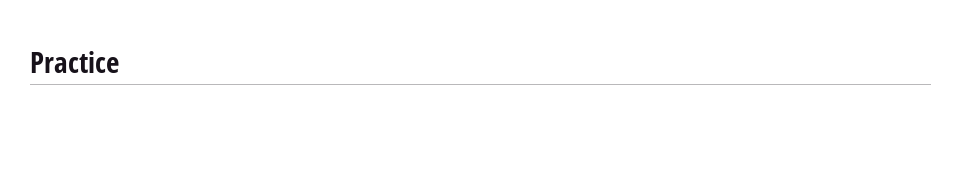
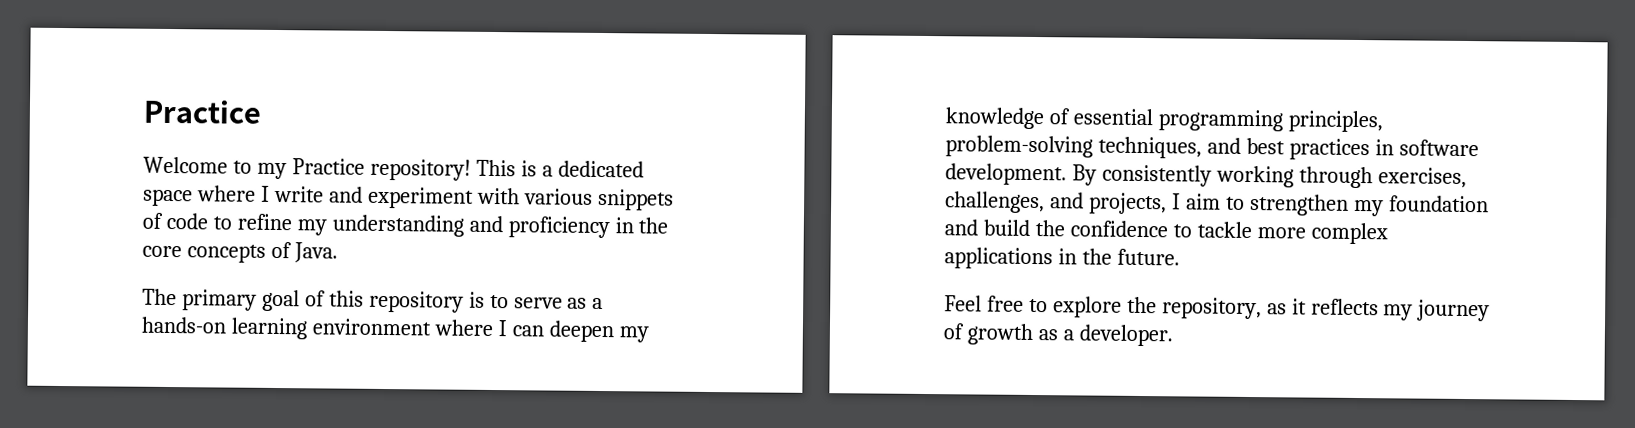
[30,51,119,73] Practice -> [143,99,262,124] [143,156,644,181] [143,185,674,211] [142,212,669,239] [142,241,338,263] [142,288,604,313] [141,316,649,343] [945,107,1383,133] [945,135,1479,161] [945,163,1467,189] [945,191,1489,217] [944,219,1388,245] [944,247,1180,270] [944,295,1491,322] [943,323,1173,347] Practice // Welcome to my Practice repository! This is a dedicated space where I write and experiment with various snippets of code to refine my understanding and proficiency in the core concepts of Java. // The primary goal of this repository is to serve as a hands-on learning environment where I can deepen my knowledge of essential programming principles, problem-solving techniques, and best practices in software development. By consistently working through exercises, challenges, and projects, I aim to strengthen my foundation and build the confidence to tackle more complex applications in the future. // Feel free to explore the repository, as it reflects my journey of growth as a developer.

